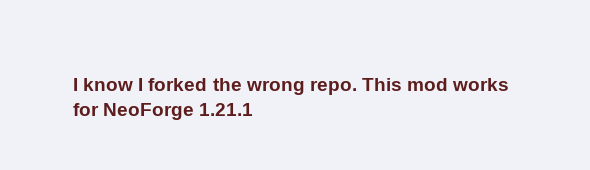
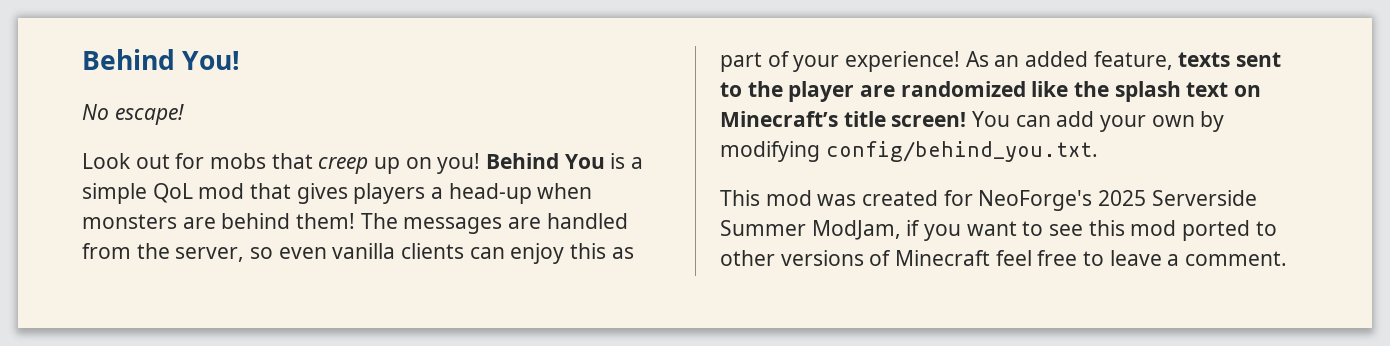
[73,78,510,95] [73,103,254,120] I know I forked the wrong repo. This mod works for NeoForge 1.21.1 -> [82,49,241,70] [82,104,184,125] [82,153,644,174] [82,183,593,204] [82,213,628,234] [82,243,634,264] [720,51,1282,72] [720,81,1262,102] [720,111,1225,132] [720,141,1098,162] [720,190,1257,211] [720,220,1277,241] [720,250,1288,266] Behind You! // No escape! // Look out for mobs that creep up on you! Behind You is a simple QoL mod that gives players a head-up when monsters are behind them! The messages are handled from the server, so even vanilla clients can enjoy this as part of your experience! As an added feature, texts sent to the player are randomized like the splash text on Minecraft’s title screen! You can add your own by modifying config/behind_you.txt. // This mod was created for NeoForge's 2025 Serverside Summer ModJam, if you want to see this mod ported to other versions of Minecraft feel free to leave a comment.

